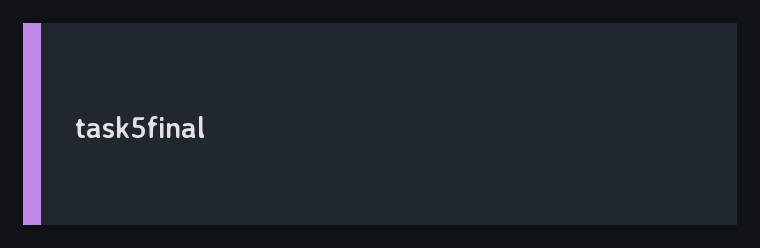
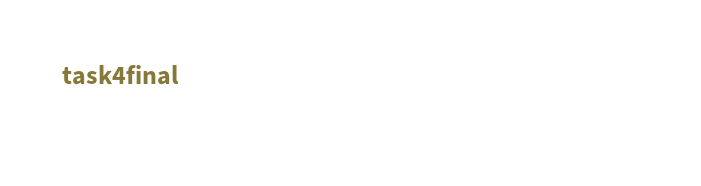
[75,116,206,138] task5final -> [62,65,179,85] task4final

